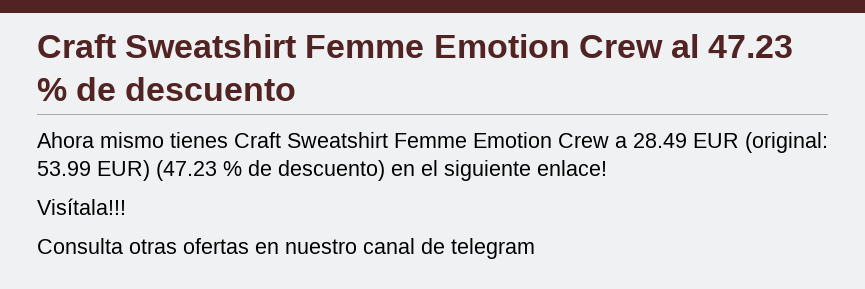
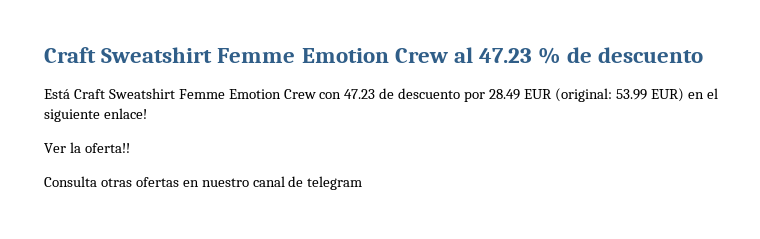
[37,132,627,148] Ahora mismo tienes Craft Sweatshirt Femme Emotion Crew a -> [44,88,486,102] Está Craft Sweatshirt Femme Emotion Crew con 47.23 de descuento por
[156,160,385,181] (47.23 % de descuento) -> (684, 95) none
[37,198,126,215] Visítala!!! -> [44,142,130,153] Ver la oferta!!

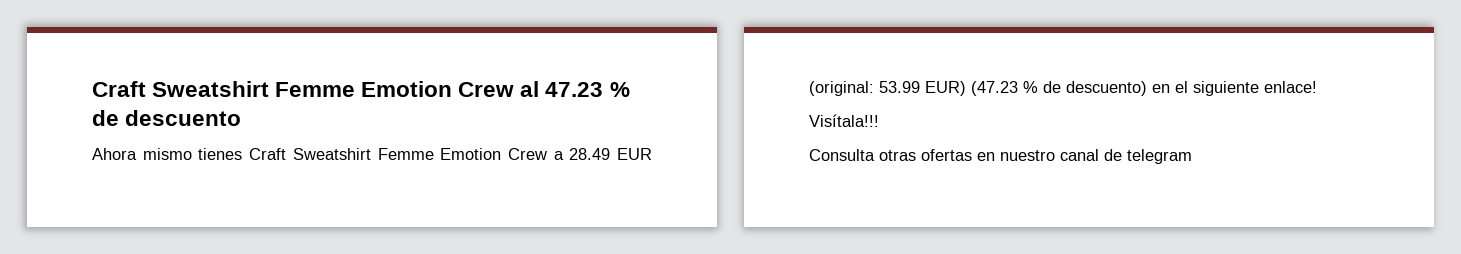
[44,88,486,102] Está Craft Sweatshirt Femme Emotion Crew con 47.23 de descuento por -> [92,148,564,160] Ahora mismo tienes Craft Sweatshirt Femme Emotion Crew a
(684, 95) none -> [971,81,1147,96] (47.23 % de descuento)
[44,142,130,153] Ver la oferta!! -> [809,114,879,127] Visítala!!!

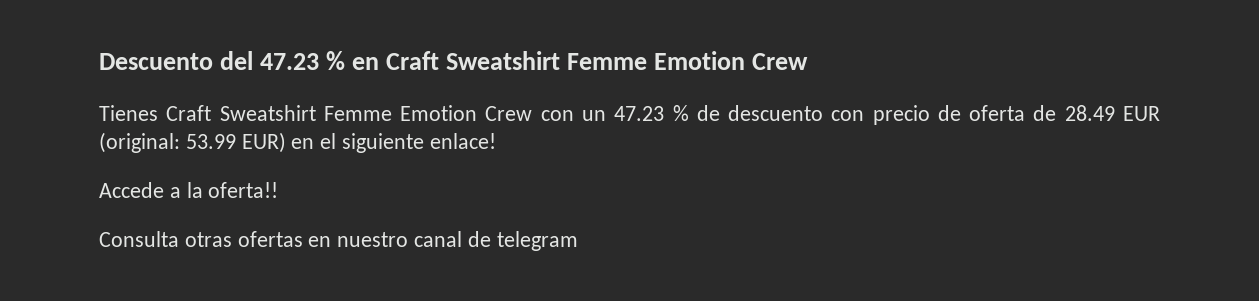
[92,81,630,97] [92,110,242,126] [92,148,564,160] Craft Sweatshirt Femme Emotion Crew al 47.23 % de descuento // Ahora mismo tienes Craft Sweatshirt Femme Emotion Crew a -> [99,51,809,70] [99,105,1057,125] Descuento del 47.23 % en Craft Sweatshirt Femme Emotion Crew // Tienes Craft Sweatshirt Femme Emotion Crew con un 47.23 % de descuento con precio de oferta de
[971,81,1147,96] (47.23 % de descuento) -> (286, 142) none
[809,114,879,127] Visítala!!! -> [99,182,279,198] Accede a la oferta!!

